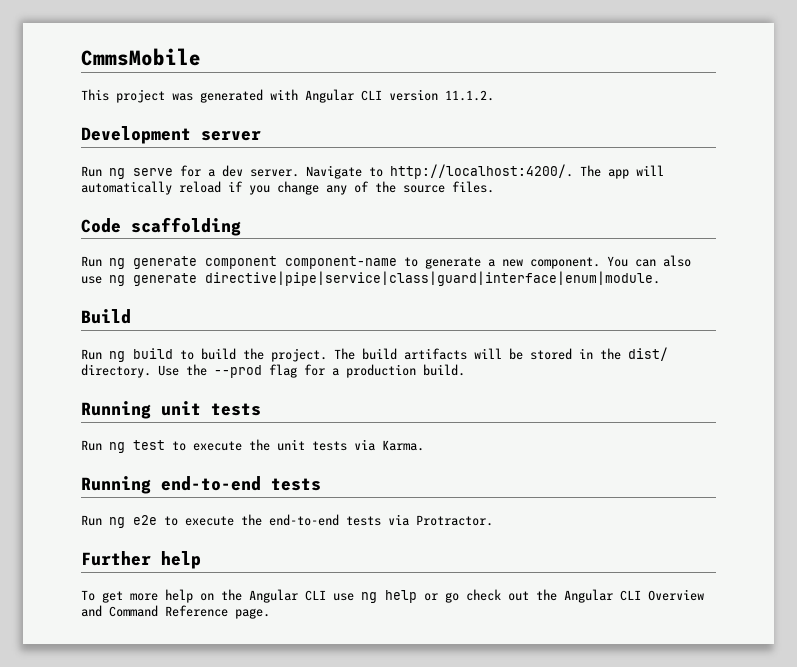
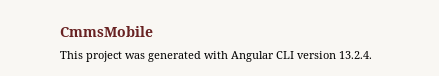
[445,90,494,101] [81,126,261,144] [81,164,664,179] [81,181,494,195] [81,217,241,236] [81,255,691,269] [81,271,660,286] [81,309,131,324] [81,347,668,362] [81,364,465,378] [81,401,261,419] [81,439,424,453] [81,476,321,494] [81,514,493,528] [81,551,201,569] [81,589,704,603] [81,605,270,619] 11.1.2. // Development server // Run ng serve for a dev server. Navigate to http://localhost:4200/. The app will automatically reload if you change any of the source files. // Code scaffolding // Run ng generate component component-name to generate a new component. You can also use ng generate directive|pipe|service|class|guard|interface|enum|module. // Build // Run ng build to build the project. The build artifacts will be stored in the dist/ directory. Use the --prod flag for a production build. // Running unit tests // Run ng test to execute the unit tests via Karma. // Running end-to-end tests // Run ng e2e to execute the end-to-end tests via Protractor. // Further help // To get more help on the Angular CLI use ng help or go check out the Angular CLI Overview and Command Reference page. -> [339,51,372,59] 13.2.4.

